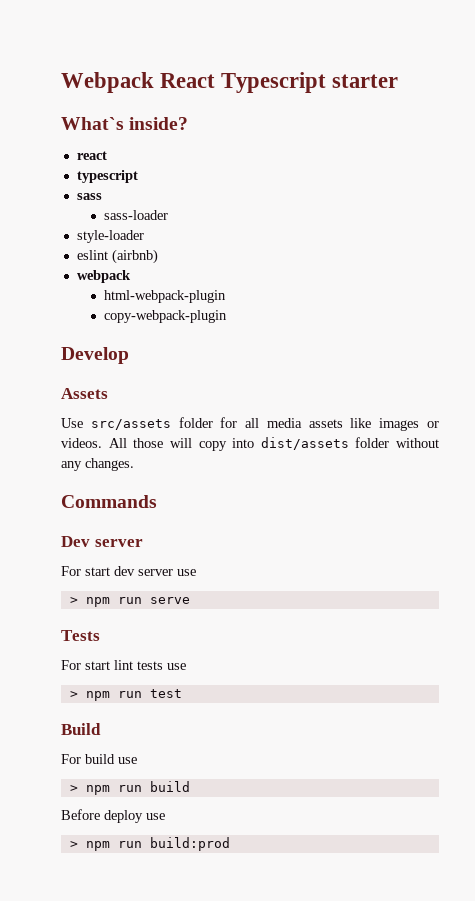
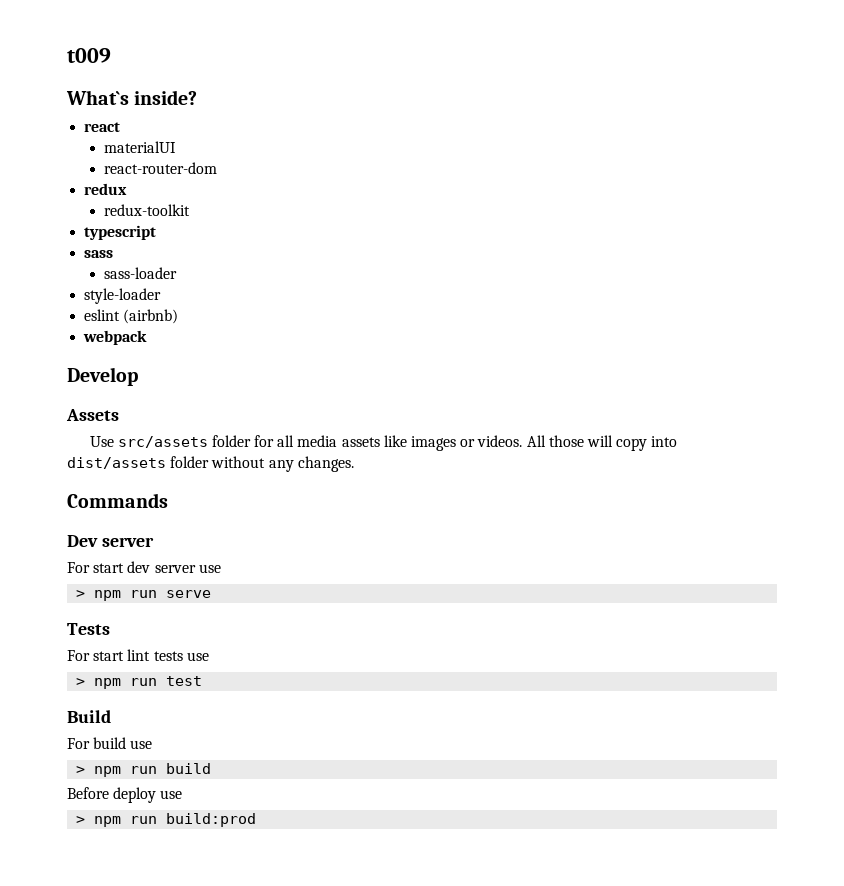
[61,72,399,93] Webpack React Typescript starter -> [67,48,111,63] t009
(107, 155) none -> [104,141,177,153] [104,162,218,174] [84,183,128,195] [104,204,191,216] // materialUI // react-router-dom // redux // redux-toolkit
[104,290,227,303] [104,310,228,323] // html-webpack-plugin // copy-webpack-plugin -> (148, 337) none

